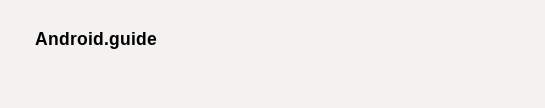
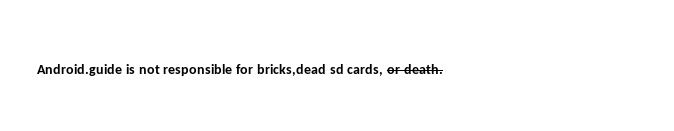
(157, 40) none -> [125,64,444,76] is not responsible for bricks,dead sd cards, or death.

